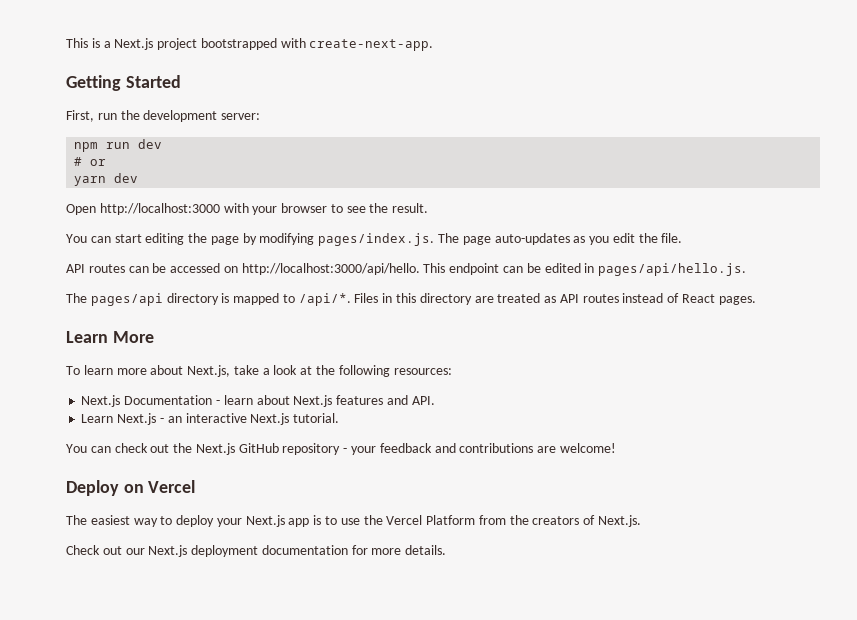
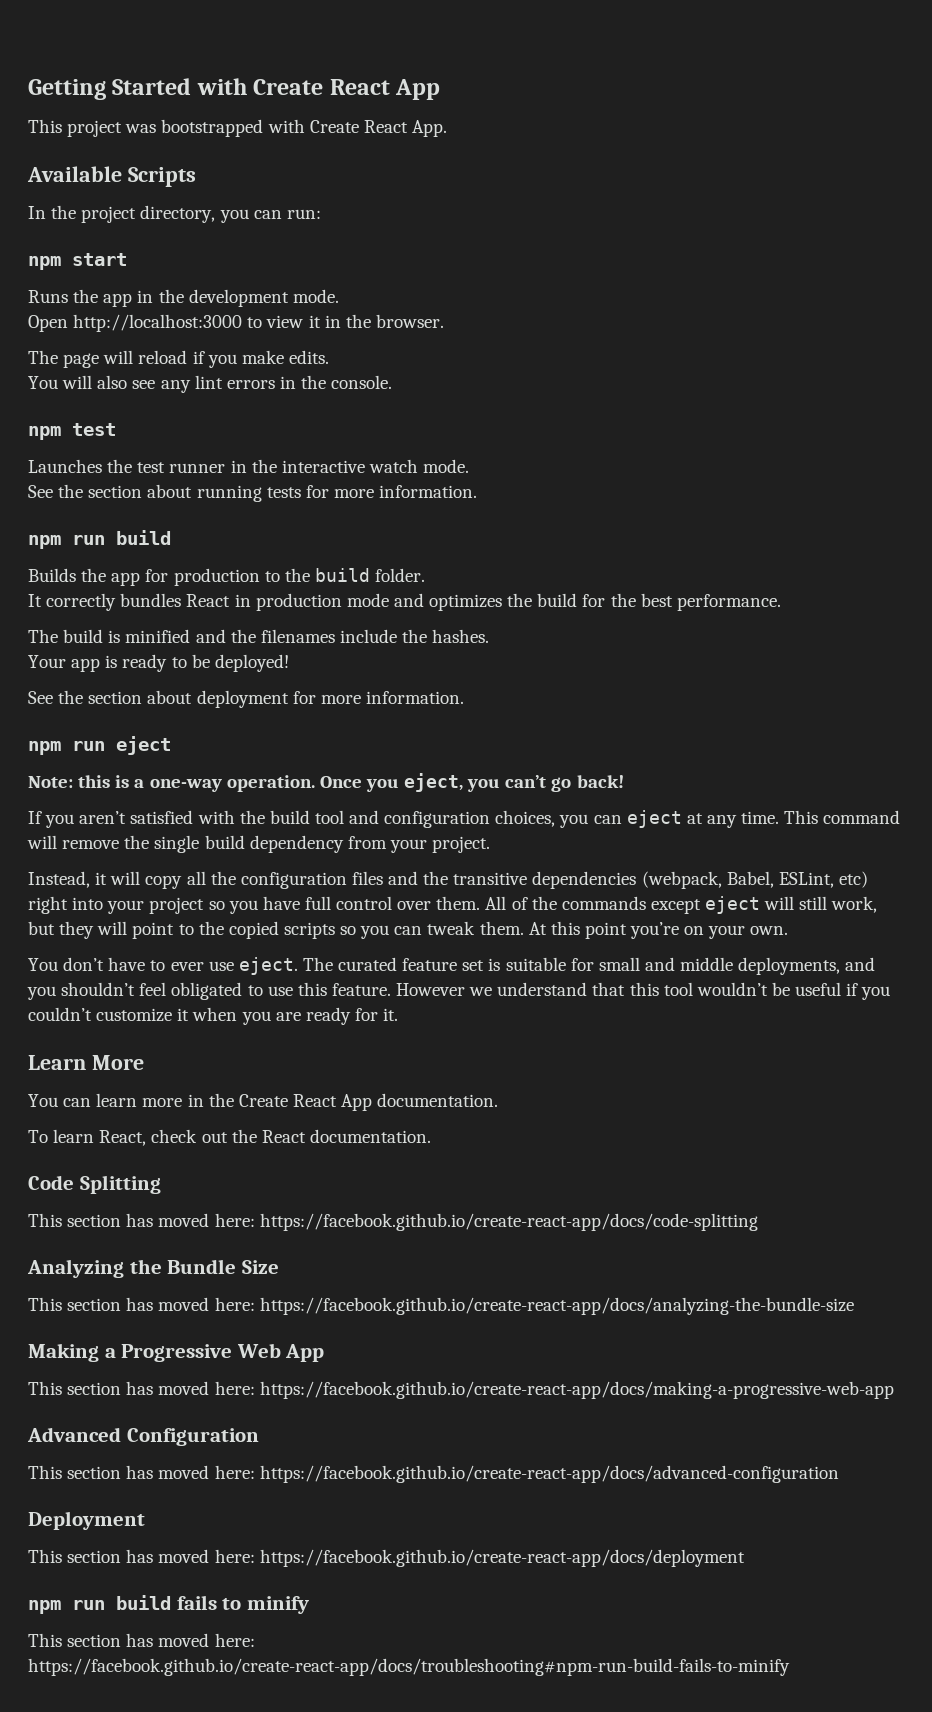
[66,38,434,51] [66,75,181,91] [66,110,261,122] [74,139,163,152] [74,157,107,166] [74,173,139,186] [66,203,429,215] [66,233,683,246] [66,263,747,276] [66,293,756,306] [66,331,154,343] [66,365,452,377] [81,395,435,407] [81,413,340,425] [66,443,616,455] [66,480,196,496] [66,515,642,527] [66,545,447,557] This is a Next.js project bootstrapped with create-next-app. // Getting Started // First, run the development server: // npm run dev // # or // yarn dev // Open http://localhost:3000 with your browser to see the result. // You can start editing the page by modifying pages/index.js. The page auto-updates as you edit the file. // API routes can be accessed on http://localhost:3000/api/hello. This endpoint can be edited in pages/api/hello.js. // The pages/api directory is mapped to /api/*. Files in this directory are treated as API routes instead of React pages. // Learn More // To learn more about Next.js, take a look at the following resources: // Next.js Documentation - learn about Next.js features and API. // Learn Next.js - an interactive Next.js tutorial. // You can check out the Next.js GitHub repository - your feedback and contributions are welcome! // Deploy on Vercel // The easiest way to deploy your Next.js app is to use the Vercel Platform from the creators of Next.js. // Check out our Next.js deployment documentation for more details. -> [28,78,441,100] [28,119,447,137] [27,166,196,187] [28,205,321,223] [28,253,127,270] [28,289,339,307] [28,314,444,332] [28,350,329,368] [28,375,393,393] [28,423,116,440] [28,459,470,473] [28,484,478,502] [28,530,171,549] [28,568,426,586] [28,593,781,611] [28,629,490,643] [28,654,289,672] [28,690,464,708] [28,736,171,755] [28,773,624,792] [28,810,901,828] [27,835,491,853] [28,871,868,889] [28,896,878,914] [28,921,789,939] [28,957,876,975] [27,982,891,1000] [28,1007,399,1025] [28,1055,144,1070] [28,1093,499,1111] [28,1129,431,1146] [28,1175,161,1194] [28,1213,758,1231] [27,1259,279,1278] [28,1297,854,1315] [28,1343,325,1362] [28,1381,894,1399] [27,1427,259,1446] [28,1465,839,1483] [28,1511,145,1530] [28,1549,745,1567] [28,1595,309,1614] [28,1633,255,1647] [28,1658,790,1676] Getting Started with Create React App // This project was bootstrapped with Create React App. // Available Scripts // In the project directory, you can run: // npm start // Runs the app in the development mode. // Open http://localhost:3000 to view it in the browser. // The page will reload if you make edits. // You will also see any lint errors in the console. // npm test // Launches the test runner in the interactive watch mode. // See the section about running tests for more information. // npm run build // Builds the app for production to the build folder. // It correctly bundles React in production mode and optimizes the build for the best performance. // The build is minified and the filenames include the hashes. // Your app is ready to be deployed! // See the section about deployment for more information. // npm run eject // Note: this is a one-way operation. Once you eject, you can’t go back! // If you aren’t satisfied with the build tool and configuration choices, you can eject at any time. This command will remove the single build dependency from your project. // Instead, it will copy all the configuration files and the transitive dependencies (webpack, Babel, ESLint, etc) right into your project so you have full control over them. All of the commands except eject will still work, but they will point to the copied scripts so you can tweak them. At this point you’re on your own. // You don’t have to ever use eject. The curated feature set is suitable for small and middle deployments, and you shouldn’t feel obligated to use this feature. However we understand that this tool wouldn’t be useful if you couldn’t customize it when you are ready for it. // Learn More // You can learn more in the Create React App documentation. // To learn React, check out the React documentation. // Code Splitting // This section has moved here: https://facebook.github.io/create-react-app/docs/code-splitting // Analyzing the Bundle Size // This section has moved here: https://facebook.github.io/create-react-app/docs/analyzing-the-bundle-size // Making a Progressive Web App // This section has moved here: https://facebook.github.io/create-react-app/docs/making-a-progressive-web-app // Advanced Configuration // This section has moved here: https://facebook.github.io/create-react-app/docs/advanced-configuration // Deployment // This section has moved here: https://facebook.github.io/create-react-app/docs/deployment // npm run build fails to minify // This section has moved here: https://facebook.github.io/create-react-app/docs/troubleshooting#npm-run-build-fails-to-minify

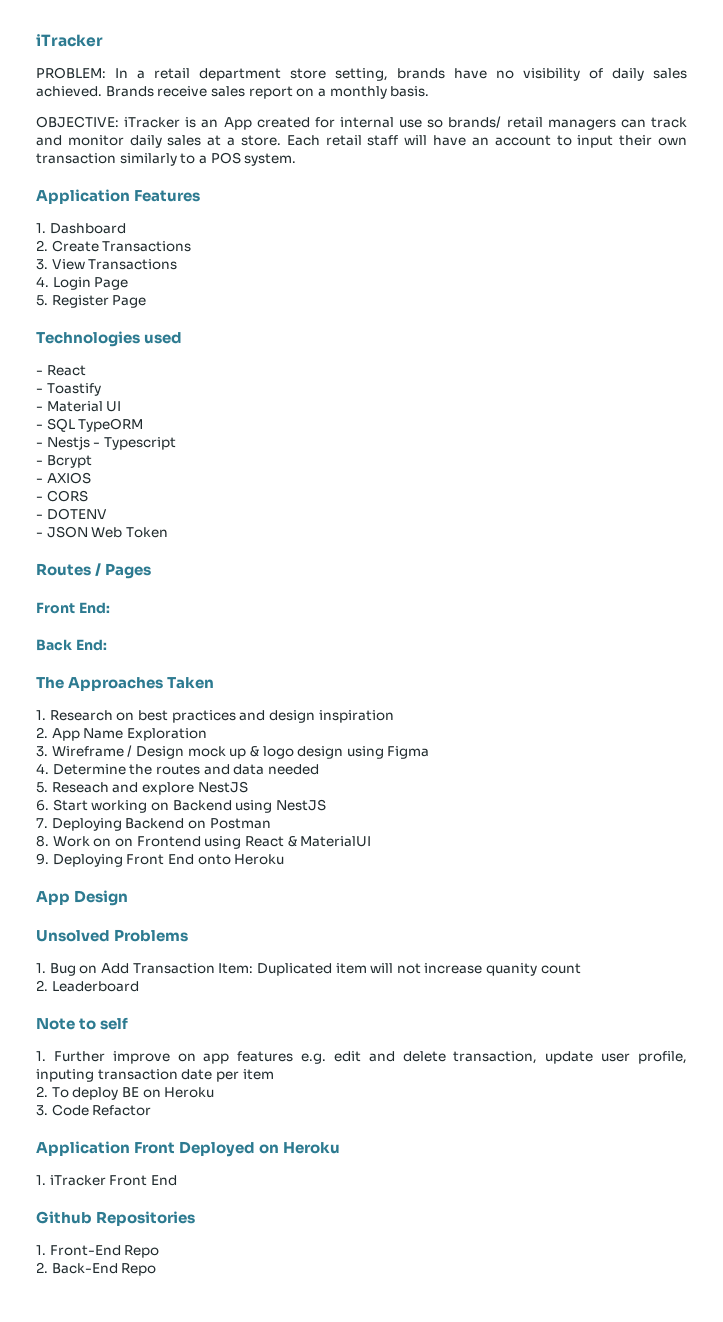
[28,78,441,100] [28,119,447,137] [27,166,196,187] [28,205,321,223] [28,253,127,270] [28,289,339,307] [28,314,444,332] [28,350,329,368] [28,375,393,393] [28,423,116,440] [28,459,470,473] [28,484,478,502] [28,530,171,549] [28,568,426,586] [28,593,781,611] [28,629,490,643] [28,654,289,672] [28,690,464,708] [28,736,171,755] [28,773,624,792] [28,810,901,828] [27,835,491,853] [28,871,868,889] [28,896,878,914] [28,921,789,939] [28,957,876,975] [27,982,891,1000] [28,1007,399,1025] [28,1055,144,1070] [28,1093,499,1111] [28,1129,431,1146] [28,1175,161,1194] [28,1213,758,1231] [27,1259,279,1278] [28,1297,854,1315] [28,1343,325,1362] [28,1381,894,1399] [27,1427,259,1446] [28,1465,839,1483] [28,1511,145,1530] [28,1549,745,1567] [28,1595,309,1614] [28,1633,255,1647] [28,1658,790,1676] Getting Started with Create React App // This project was bootstrapped with Create React App. // Available Scripts // In the project directory, you can run: // npm start // Runs the app in the development mode. // Open http://localhost:3000 to view it in the browser. // The page will reload if you make edits. // You will also see any lint errors in the console. // npm test // Launches the test runner in the interactive watch mode. // See the section about running tests for more information. // npm run build // Builds the app for production to the build folder. // It correctly bundles React in production mode and optimizes the build for the best performance. // The build is minified and the filenames include the hashes. // Your app is ready to be deployed! // See the section about deployment for more information. // npm run eject // Note: this is a one-way operation. Once you eject, you can’t go back! // If you aren’t satisfied with the build tool and configuration choices, you can eject at any time. This command will remove the single build dependency from your project. // Instead, it will copy all the configuration files and the transitive dependencies (webpack, Babel, ESLint, etc) right into your project so you have full control over them. All of the commands except eject will still work, but they will point to the copied scripts so you can tweak them. At this point you’re on your own. // You don’t have to ever use eject. The curated feature set is suitable for small and middle deployments, and you shouldn’t feel obligated to use this feature. However we understand that this tool wouldn’t be useful if you couldn’t customize it when you are ready for it. // Learn More // You can learn more in the Create React App documentation. // To learn React, check out the React documentation. // Code Splitting // This section has moved here: https://facebook.github.io/create-react-app/docs/code-splitting // Analyzing the Bundle Size // This section has moved here: https://facebook.github.io/create-react-app/docs/analyzing-the-bundle-size // Making a Progressive Web App // This section has moved here: https://facebook.github.io/create-react-app/docs/making-a-progressive-web-app // Advanced Configuration // This section has moved here: https://facebook.github.io/create-react-app/docs/advanced-configuration // Deployment // This section has moved here: https://facebook.github.io/create-react-app/docs/deployment // npm run build fails to minify // This section has moved here: https://facebook.github.io/create-react-app/docs/troubleshooting#npm-run-build-fails-to-minify -> [36,34,103,47] [36,67,687,81] [36,86,430,99] [36,116,687,130] [36,135,688,148] [36,152,297,166] [36,189,201,204] [36,223,126,234] [36,240,192,252] [36,259,178,270] [36,276,129,290] [36,295,147,308] [36,331,183,347] [36,365,86,376] [36,383,101,396] [36,401,122,412] [36,418,144,432] [36,436,176,450] [36,455,92,468] [36,472,91,484] [36,490,88,502] [36,508,107,520] [36,526,168,538] [36,563,152,579] [36,602,110,614] [36,639,107,651] [36,677,215,691] [36,710,394,723] [36,727,207,741] [36,745,430,759] [36,763,319,775] [36,781,248,795] [36,799,326,813] [36,818,271,831] [36,835,372,849] [36,853,285,867] [36,890,129,906] [36,929,189,942] [36,963,581,976] [36,980,139,992] [36,1017,129,1030] [36,1051,687,1064] [36,1069,274,1082] [36,1086,215,1100] [36,1104,152,1116] [36,1141,341,1157] [36,1175,177,1186] [36,1211,196,1226] [36,1245,160,1258] [36,1262,157,1276] iTracker // PROBLEM: In a retail department store setting, brands have no visibility of daily sales achieved. Brands receive sales report on a monthly basis. // OBJECTIVE: iTracker is an App created for internal use so brands/ retail managers can track and monitor daily sales at a store. Each retail staff will have an account to input their own transaction similarly to a POS system. // Application Features // 1. Dashboard // 2. Create Transactions // 3. View Transactions // 4. Login Page // 5. Register Page // Technologies used // - React // - Toastify // - Material UI // - SQL TypeORM // - Nestjs - Typescript // - Bcrypt // - AXIOS // - CORS // - DOTENV // - JSON Web Token // Routes / Pages // Front End: // Back End: // The Approaches Taken // 1. Research on best practices and design inspiration // 2. App Name Exploration // 3. Wireframe / Design mock up & logo design using Figma // 4. Determine the routes and data needed // 5. Reseach and explore NestJS // 6. Start working on Backend using NestJS // 7. Deploying Backend on Postman // 8. Work on on Frontend using React & MaterialUI // 9. Deploying Front End onto Heroku // App Design // Unsolved Problems // 1. Bug on Add Transaction Item: Duplicated item will not increase quanity count // 2. Leaderboard // Note to self // 1. Further improve on app features e.g. edit and delete transaction, update user profile, inputing transaction date per item // 2. To deploy BE on Heroku // 3. Code Refactor // Application Front Deployed on Heroku // 1. iTracker Front End // Github Repositories // 1. Front-End Repo // 2. Back-End Repo

